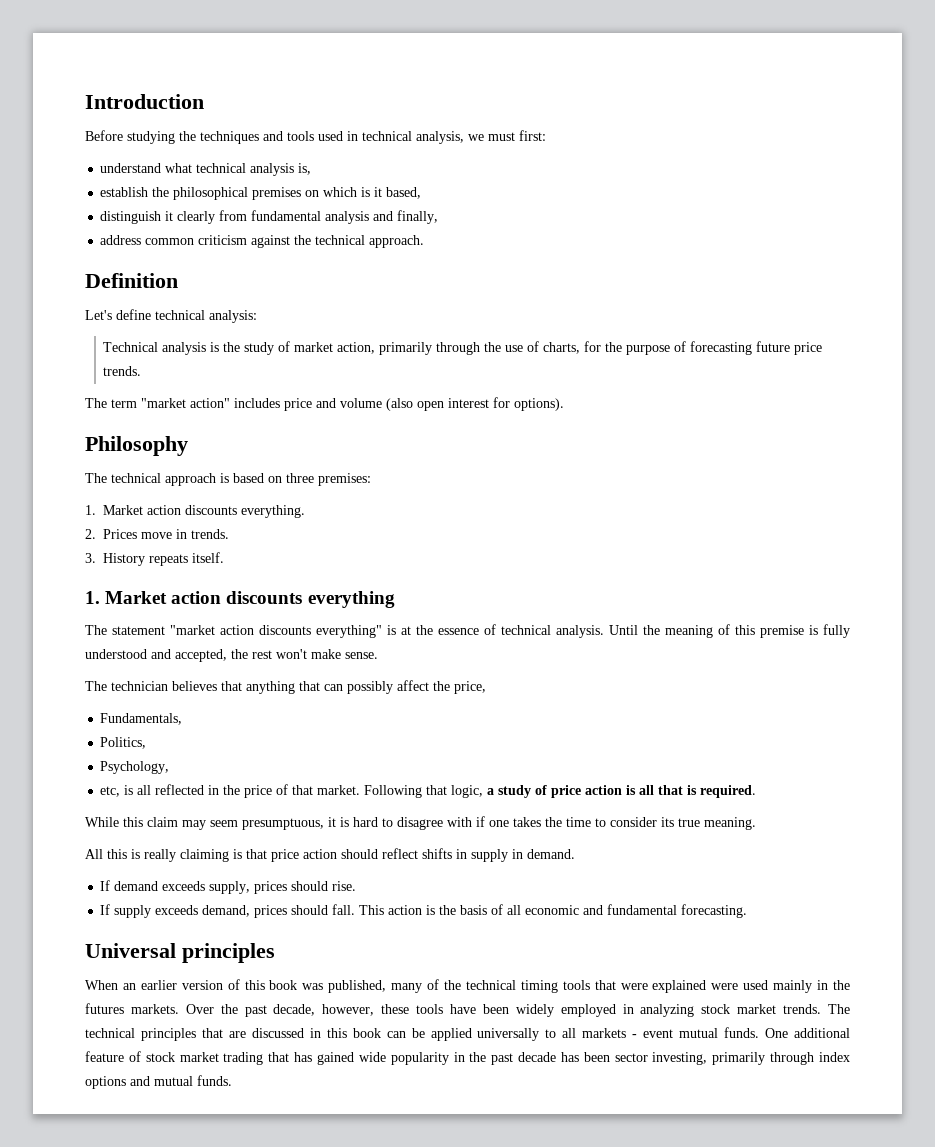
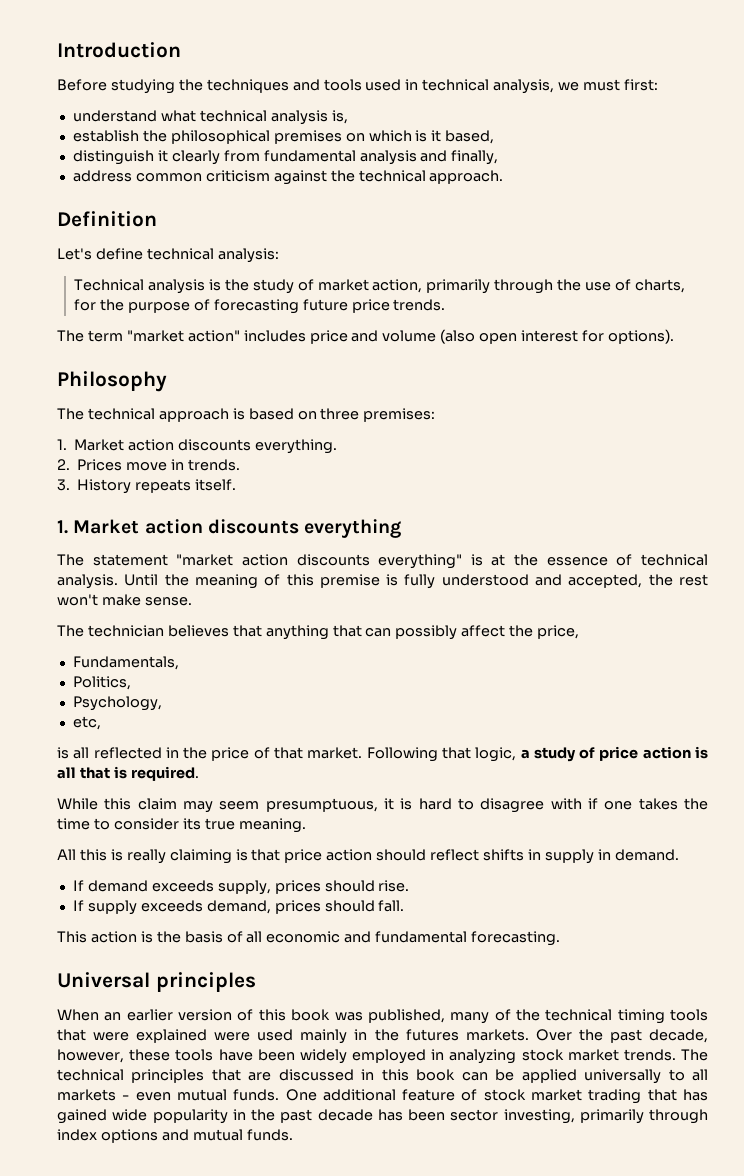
(121, 791) none -> (101, 723) //
(356, 909) none -> (405, 906) //
[643,1029,674,1038] event -> [135,1092,171,1101] even

